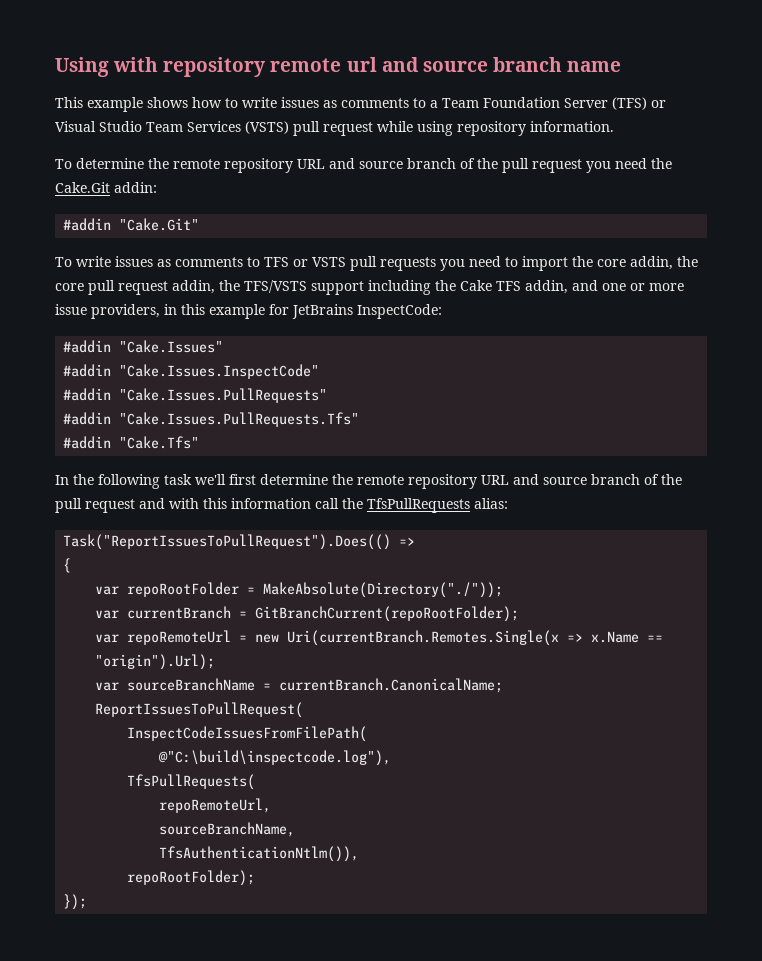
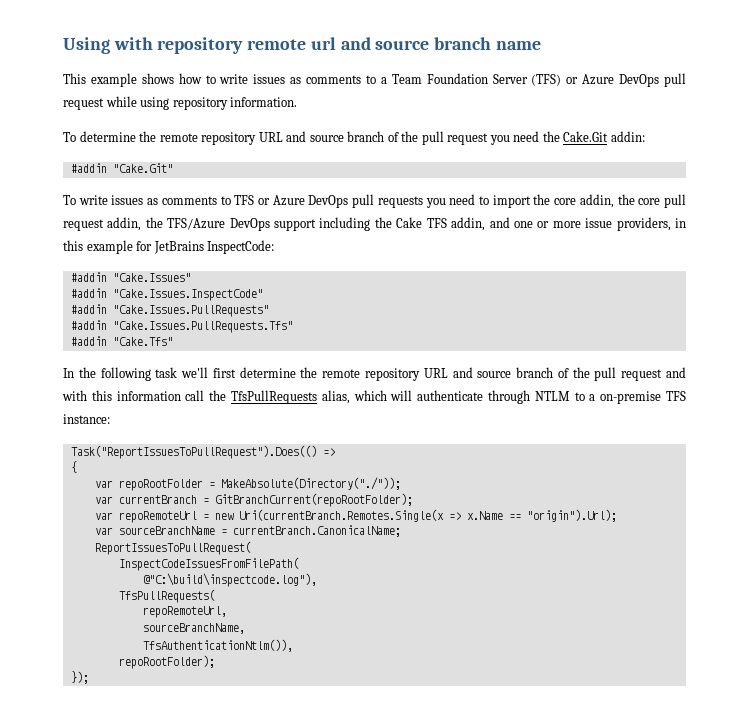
[55,121,289,134] Visual Studio Team Services (VSTS) -> [582,74,660,87] Azure DevOps
[312,257,346,267] VSTS -> [272,195,349,208] Azure DevOps
[244,280,307,293] TFS/VSTS -> [167,218,270,231] TFS/Azure DevOps
[474,498,508,509] alias: -> [321,390,686,404] [63,414,110,424] alias, which will authenticate through NTLM to a on-premise TFS instance:

